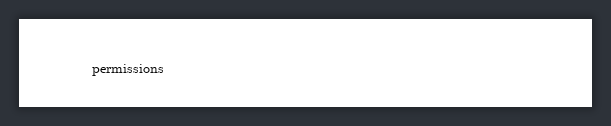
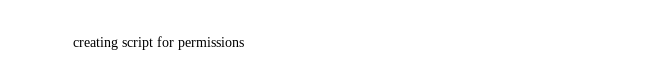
(92, 70) none -> [73,36,174,50] creating script for

